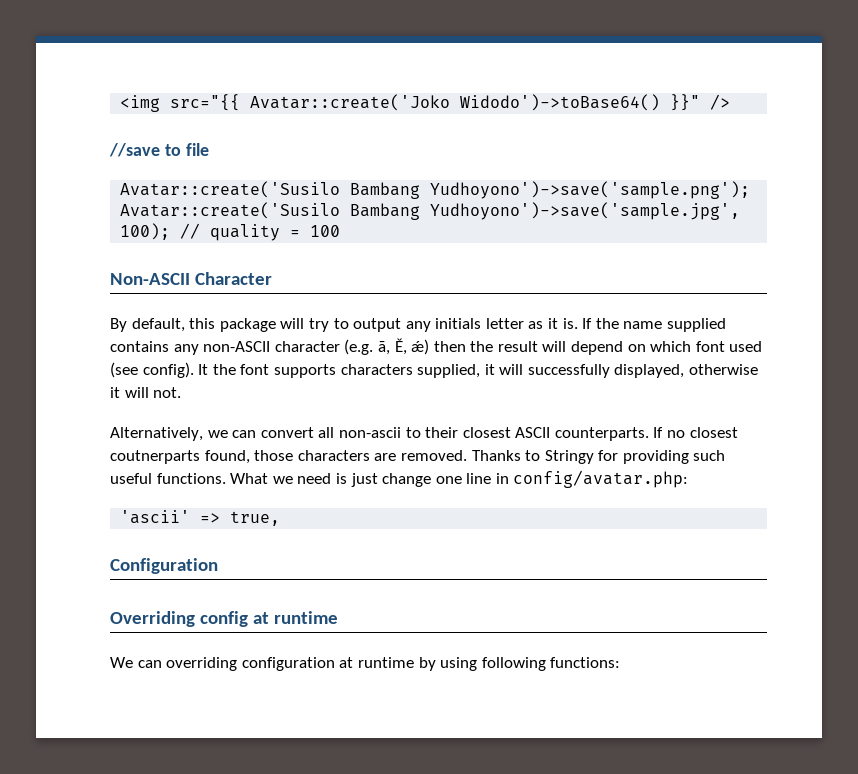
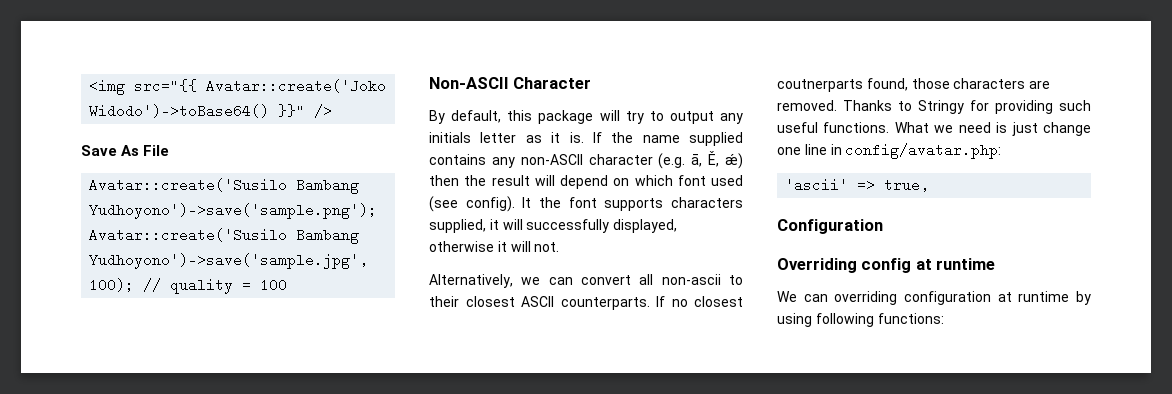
[109,143,209,157] //save to file -> [81,145,170,156] Save As File

